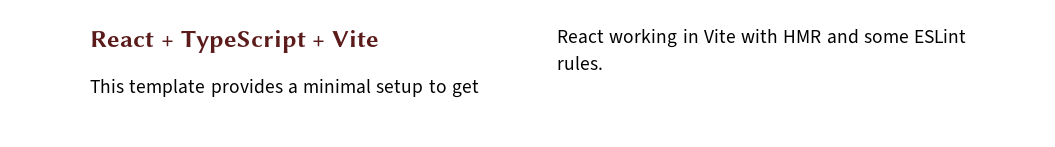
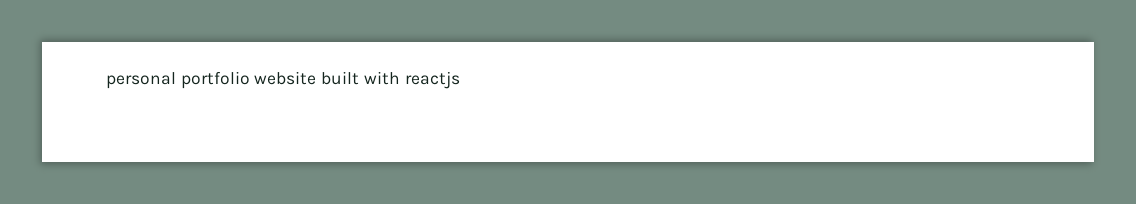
[90,30,379,53] [90,78,479,98] [557,28,967,48] [557,56,603,70] React + TypeScript + Vite // This template provides a minimal setup to get React working in Vite with HMR and some ESLint rules. -> [106,71,460,89] personal portfolio website built with reactjs

